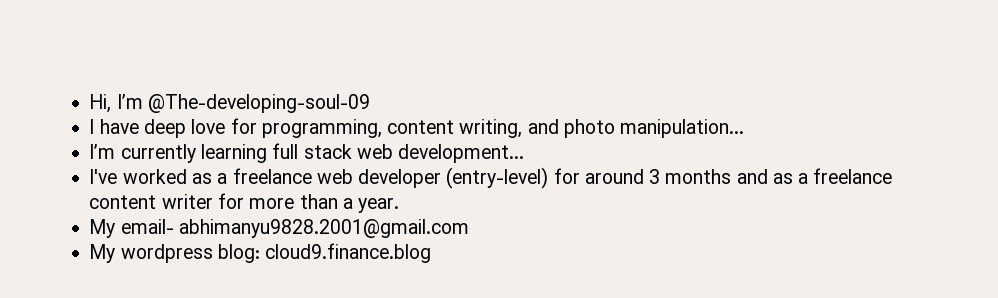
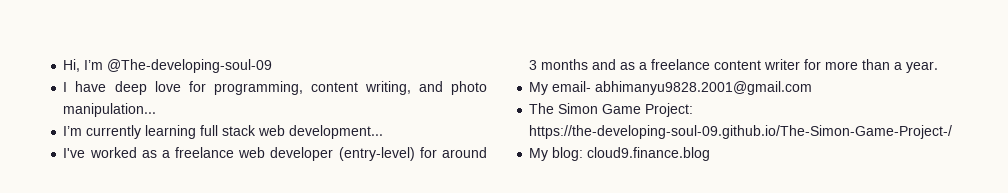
[89,244,213,263] // My wordpress -> [529,103,694,117] [529,125,953,139] [529,148,549,161] // The Simon Game Project: https://the-developing-soul-09.github.io/The-Simon-Game-Project-/ // My

